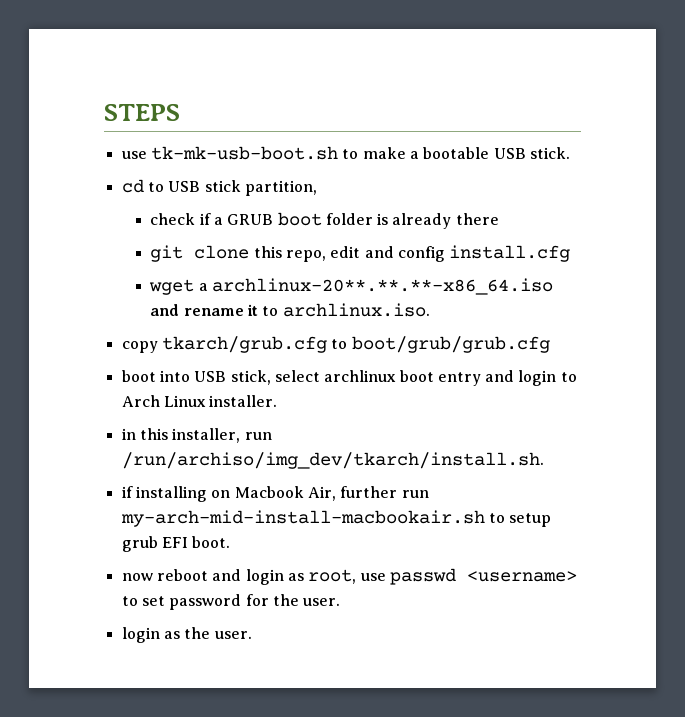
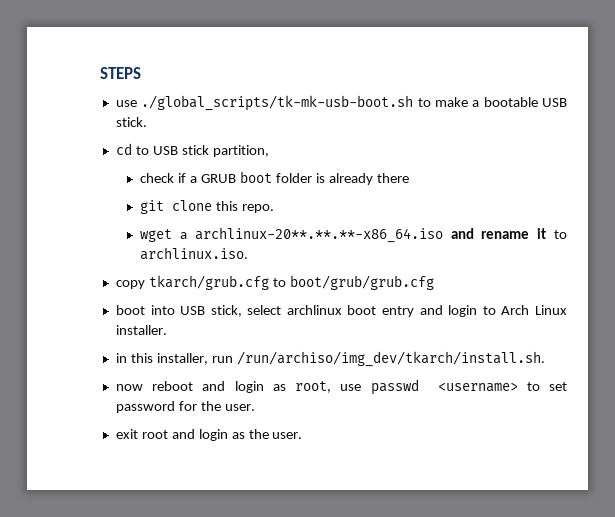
[150,146,338,160] tk-mk-usb-boot.sh -> [141,95,414,111] ./global_scripts/tk-mk-usb-boot.sh
[285,245,571,262] repo, edit and config install.cfg -> [242,204,275,213] repo.
[121,486,429,502] [120,510,552,527] [121,536,231,552] // if installing on Macbook Air, further run my-arch-mid-install-macbookair.sh to setup grub EFI boot. -> (545, 359) none
(341, 602) none -> [115,429,195,439] exit root and

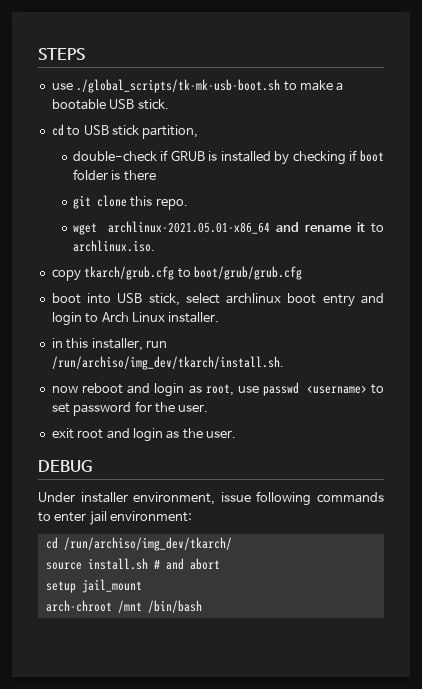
[140,173,237,183] check if a GRUB -> [72,150,358,165] double-check if GRUB is installed by checking if
[328,173,373,185] already -> (121, 175) none
[180,227,443,243] a archlinux-20**.**.**-x86_64.iso -> [107,221,270,234] archlinux-2021.05.01-x86_64
(303, 435) none -> [38,460,92,472] [38,491,384,506] [38,511,193,525] [45,537,232,551] [45,558,220,570] [45,579,142,593] [45,600,202,613] // DEBUG // Under installer environment, issue following commands to enter jail environment: // cd /run/archiso/img_dev/tkarch/ // source install.sh # and abort // setup jail_mount // arch-chroot /mnt /bin/bash

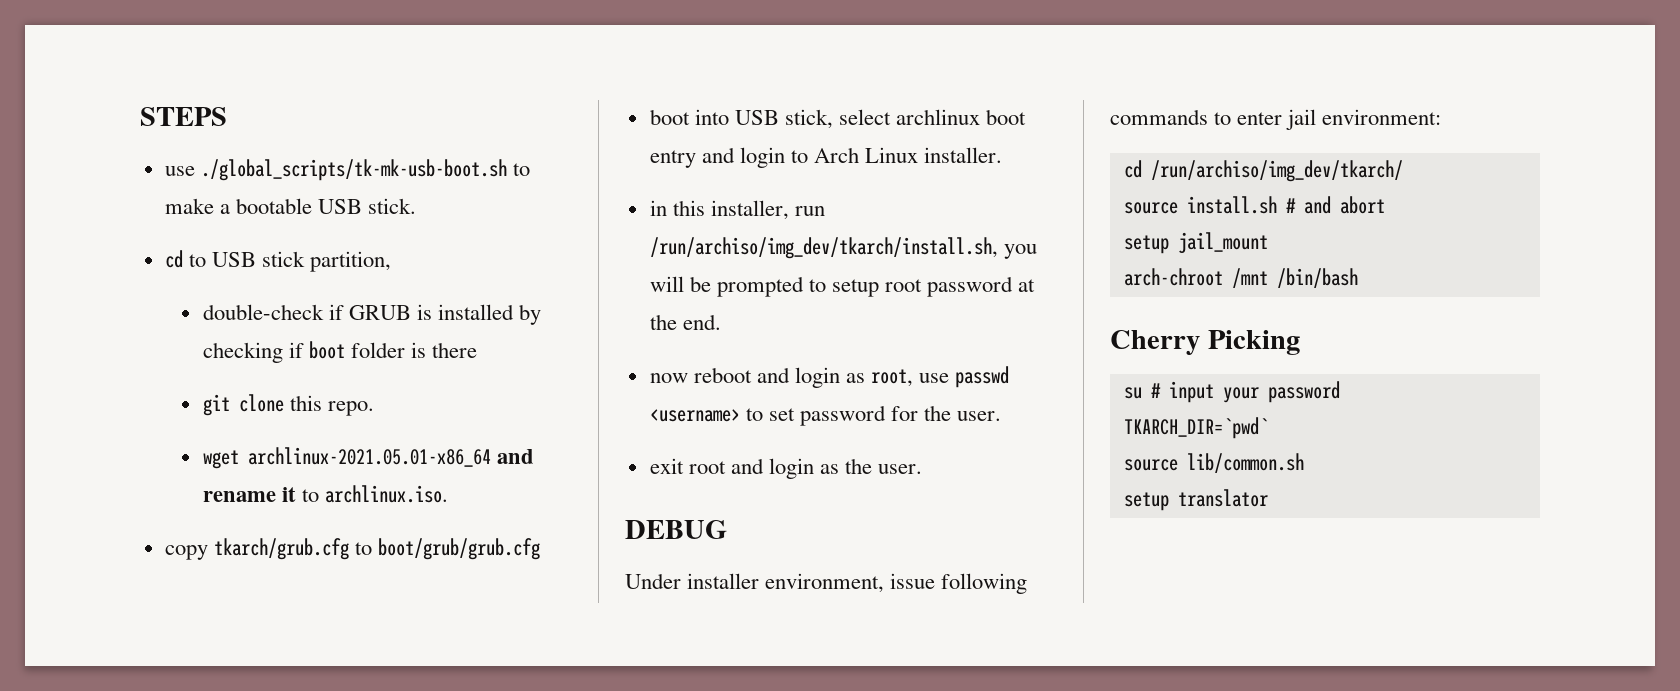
[51,356,284,370] /run/archiso/img_dev/tkarch/install.sh. -> [649,237,1037,259] [649,276,1036,297] [649,314,721,330] /run/archiso/img_dev/tkarch/install.sh, you will be prompted to setup root password at the end.
(202, 606) none -> [1110,330,1300,355] [1123,381,1340,403] [1123,417,1268,439] [1123,453,1304,473] [1123,489,1268,511] // Cherry Picking // su # input your password // TKARCH_DIR=`pwd` // source lib/common.sh // setup translator

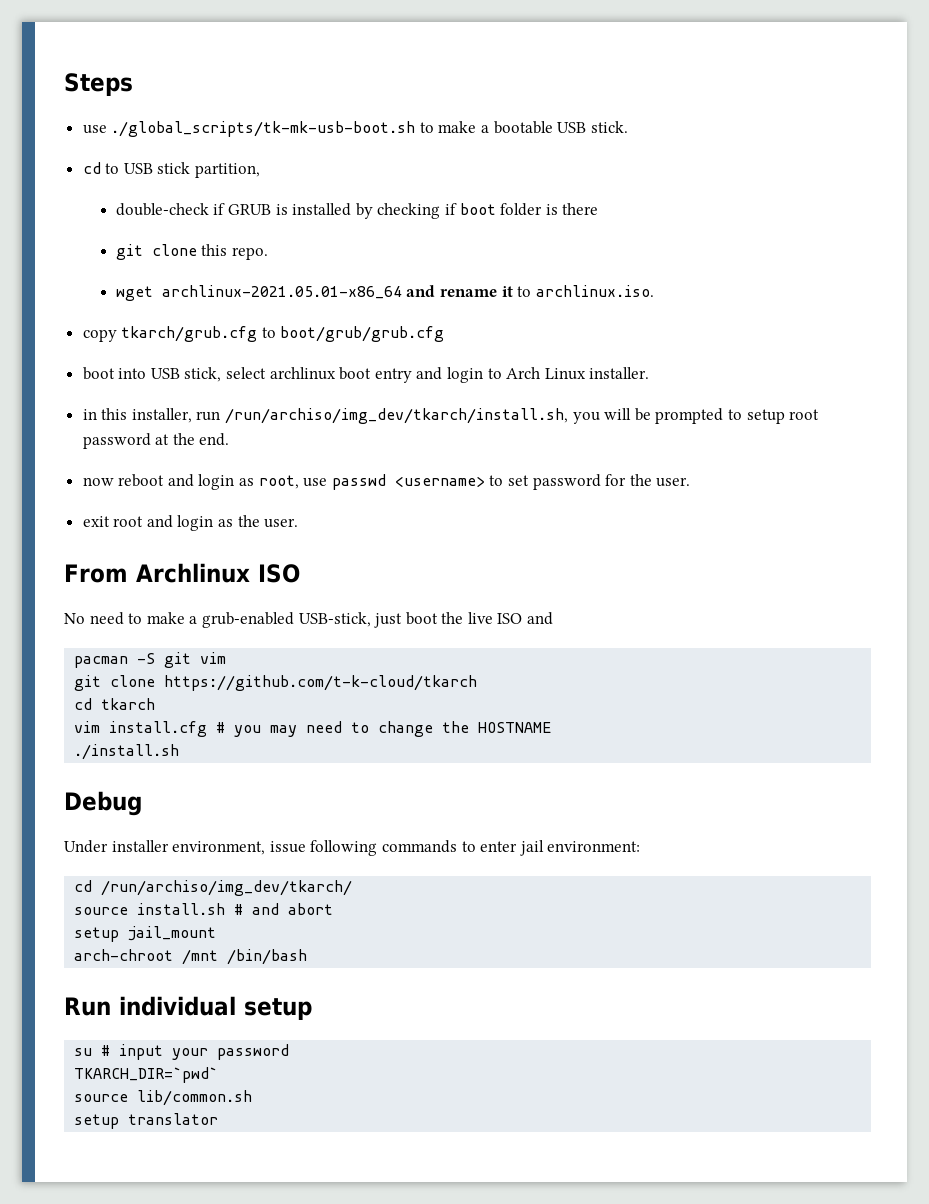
[140,107,227,126] STEPS -> [64,73,133,96] Steps
[625,520,727,539] DEBUG -> [64,563,300,583] [64,612,554,628] [74,652,227,668] [74,675,478,691] [74,698,156,710] [74,721,552,737] [74,744,180,760] [64,791,142,816] From Archlinux ISO // No need to make a grub-enabled USB-stick, just boot the live ISO and // pacman -S git vim // git clone https://github.com/t-k-cloud/tkarch // cd tkarch // vim install.cfg # you may need to change the HOSTNAME // ./install.sh // Debug
[1110,330,1300,355] Cherry Picking -> [64,996,312,1020] Run individual setup

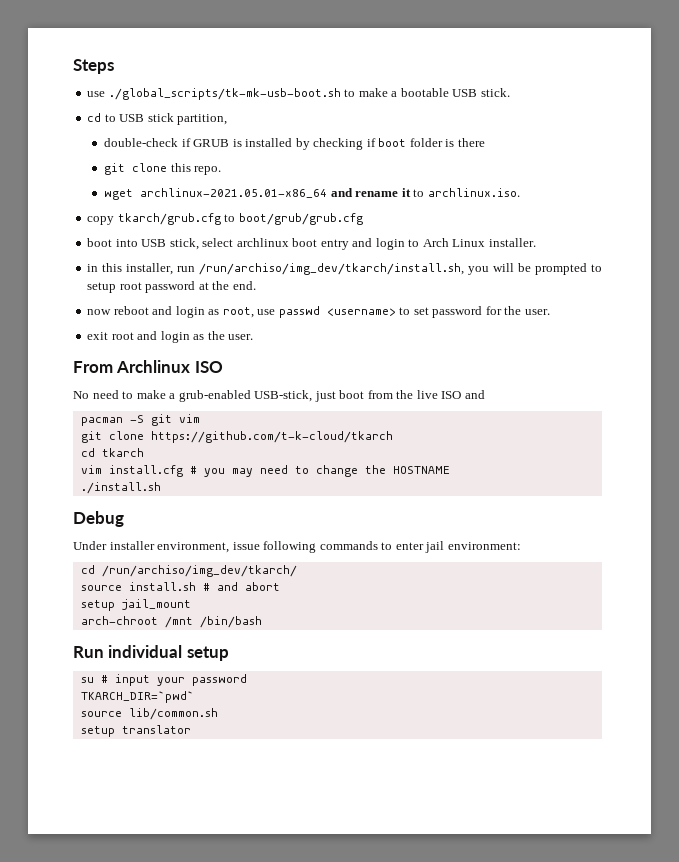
(438, 618) none -> [367,390,393,399] from

